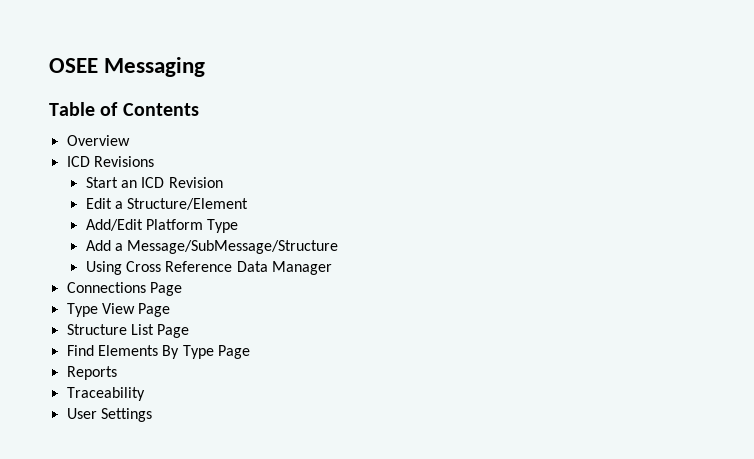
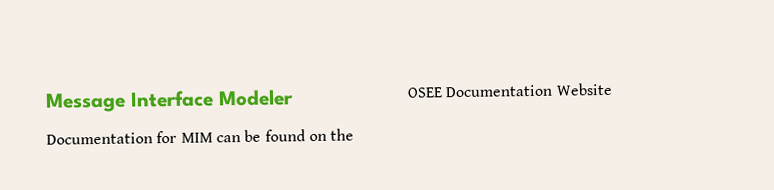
[49,57,206,77] [49,102,199,116] [66,135,130,146] [66,156,154,167] [85,177,223,188] [85,198,249,210] [85,219,239,233] [85,240,339,254] [85,261,332,275] [66,282,182,296] [66,303,171,317] [66,324,190,338] [66,345,250,359] [66,366,117,380] [66,387,145,401] [66,408,152,422] OSEE Messaging // Table of Contents // Overview // ICD Revisions // Start an ICD Revision // Edit a Structure/Element // Add/Edit Platform Type // Add a Message/SubMessage/Structure // Using Cross Reference Data Manager // Connections Page // Type View Page // Structure List Page // Find Elements By Type Page // Reports // Traceability // User Settings -> [45,89,294,113] [46,128,355,145] [407,82,613,98] Message Interface Modeler // Documentation for MIM can be found on the OSEE Documentation Website

